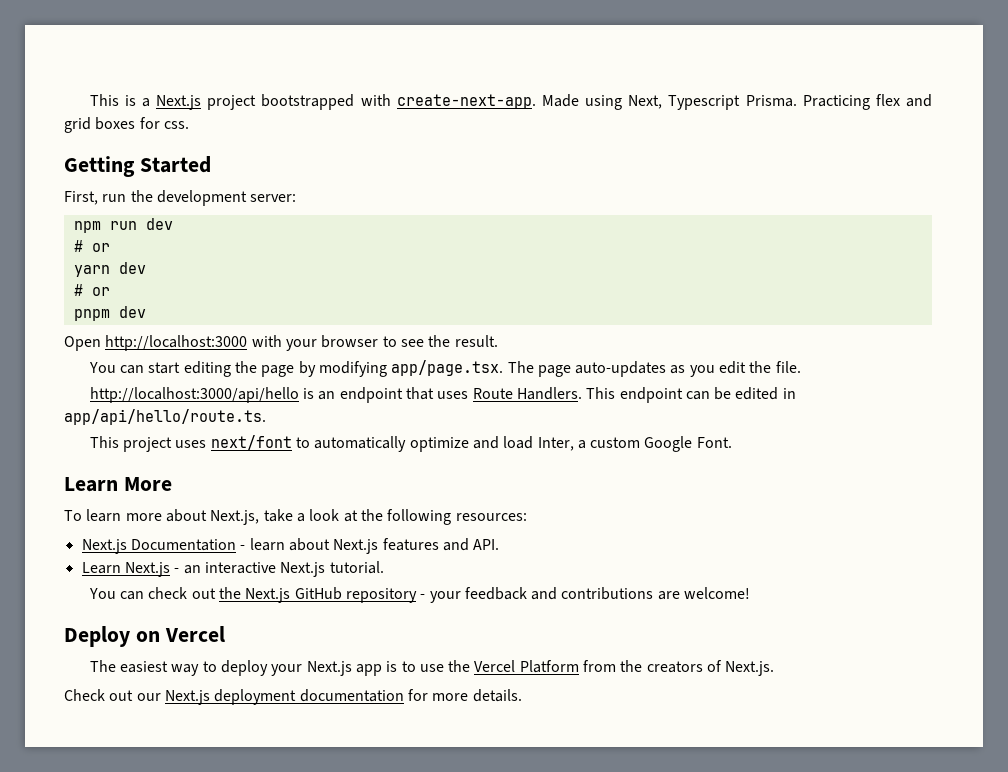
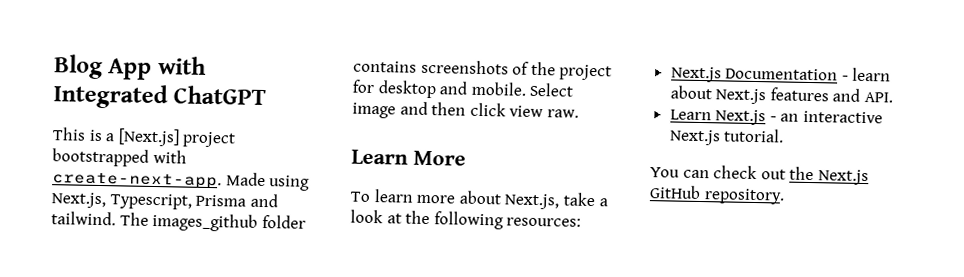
(89, 100) none -> [54,54,206,80] [53,83,267,110] Blog App with Integrated ChatGPT //
[156,95,202,110] Next.js -> [117,128,180,147] [Next.js]
[628,94,932,110] [64,117,189,133] [64,156,211,177] [64,190,297,206] [73,218,173,233] [73,240,110,252] [73,262,146,277] [73,284,110,296] [73,306,146,321] [64,335,498,351] [88,360,801,377] [89,387,796,403] [64,409,266,425] [89,435,732,452] Next, Typescript Prisma. Practicing flex and grid boxes for css. // Getting Started // First, run the development server: // npm run dev // # or // yarn dev // # or // pnpm dev // Open http://localhost:3000 with your browser to see the result. // You can start editing the page by modifying app/page.tsx. The page auto-updates as you edit the file. // http://localhost:3000/api/hello is an endpoint that uses Route Handlers. This endpoint can be edited in app/api/hello/route.ts. // This project uses next/font to automatically optimize and load Inter, a custom Google Font. -> [51,192,278,210] [51,211,306,232] [353,59,613,81] [352,79,575,99] [352,101,579,119] Next.js, Typescript, Prisma and tailwind. The images_github folder contains screenshots of the project for desktop and mobile. Select image and then click view raw.
[345,587,751,603] [64,626,225,647] [89,660,775,676] [64,689,522,705] repository - your feedback and contributions are welcome! // Deploy on Vercel // The easiest way to deploy your Next.js app is to use the Vercel Platform from the creators of Next.js. // Check out our Next.js deployment documentation for more details. -> [703,188,785,205] repository.

